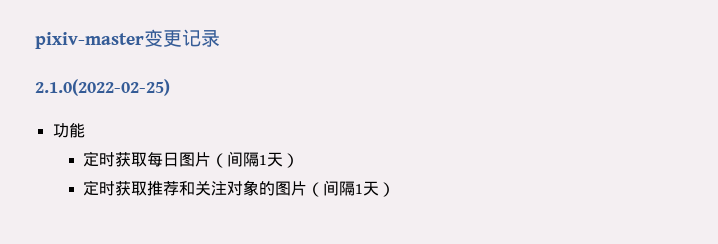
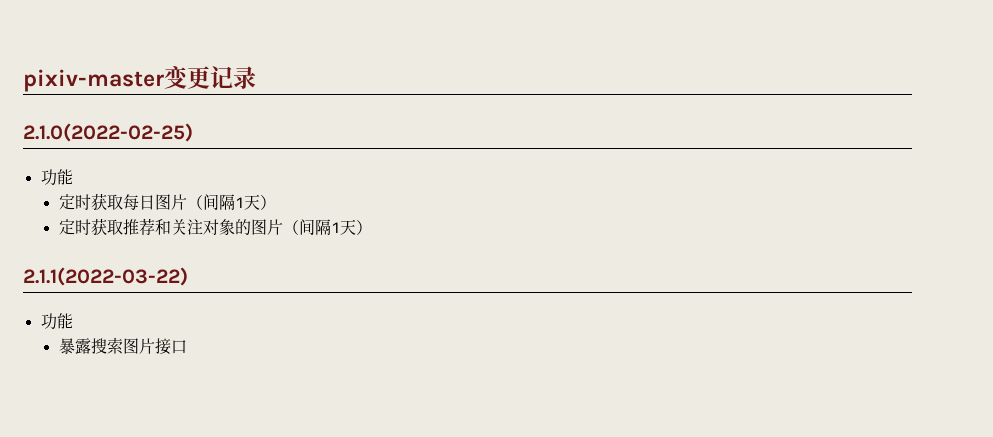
(395, 189) none -> [23,267,188,286] [40,313,73,330] [58,337,187,355] // 2.1.1(2022-03-22) // 功能 // 暴露搜索图片接口

